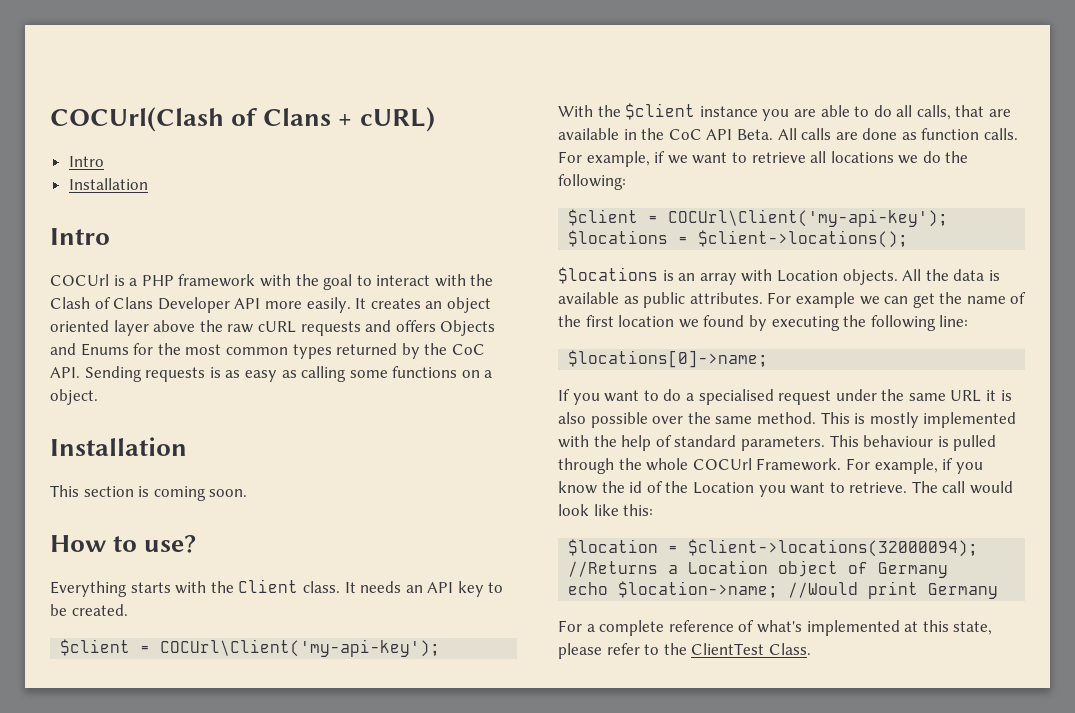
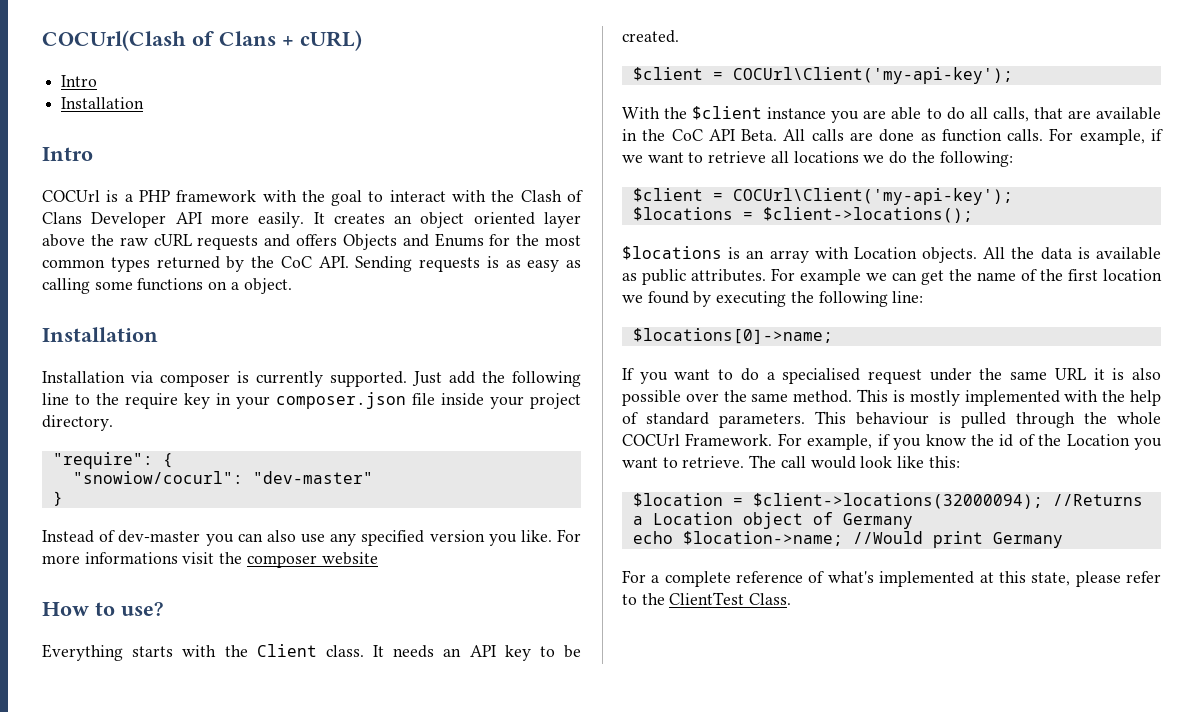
[50,485,248,501] This section is coming soon. -> [42,371,581,387] [42,392,581,409] [42,415,113,431] [52,452,173,469] [72,471,373,484] [52,491,63,506] [42,529,581,546] [42,552,378,568] Installation via composer is currently supported. Just add the following line to the require key in your composer.json file inside your project directory. // "require": { // "snowiow/cocurl": "dev-master" // } // Instead of dev-master you can also use any specified version you like. For more informations visit the composer website

